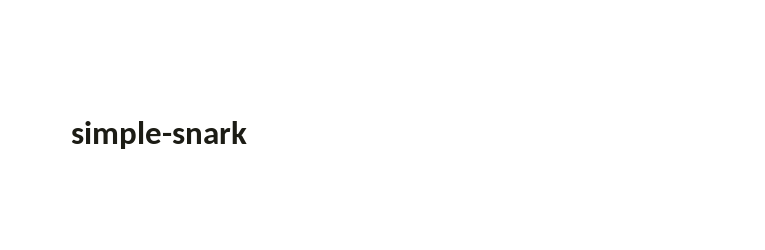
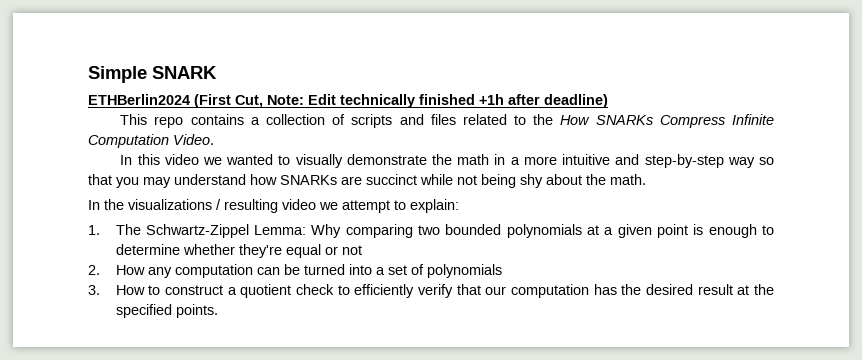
[71,121,247,149] simple-snark -> [88,66,217,83] [88,94,608,108] [120,114,774,128] [88,134,214,148] [120,154,775,168] [88,174,646,188] [88,199,459,213] [88,224,774,238] [115,244,362,258] [88,264,502,278] [88,284,774,298] [115,304,218,318] Simple SNARK // ETHBerlin2024 (First Cut, Note: Edit technically finished +1h after deadline) // This repo contains a collection of scripts and files related to the How SNARKs Compress Infinite Computation Video. // In this video we wanted to visually demonstrate the math in a more intuitive and step-by-step way so that you may understand how SNARKs are succinct while not being shy about the math. // In the visualizations / resulting video we attempt to explain: // 1. The Schwartz-Zippel Lemma: Why comparing two bounded polynomials at a given point is enough to determine whether they're equal or not // 2. How any computation can be turned into a set of polynomials // 3. How to construct a quotient check to efficiently verify that our computation has the desired result at the specified points.

